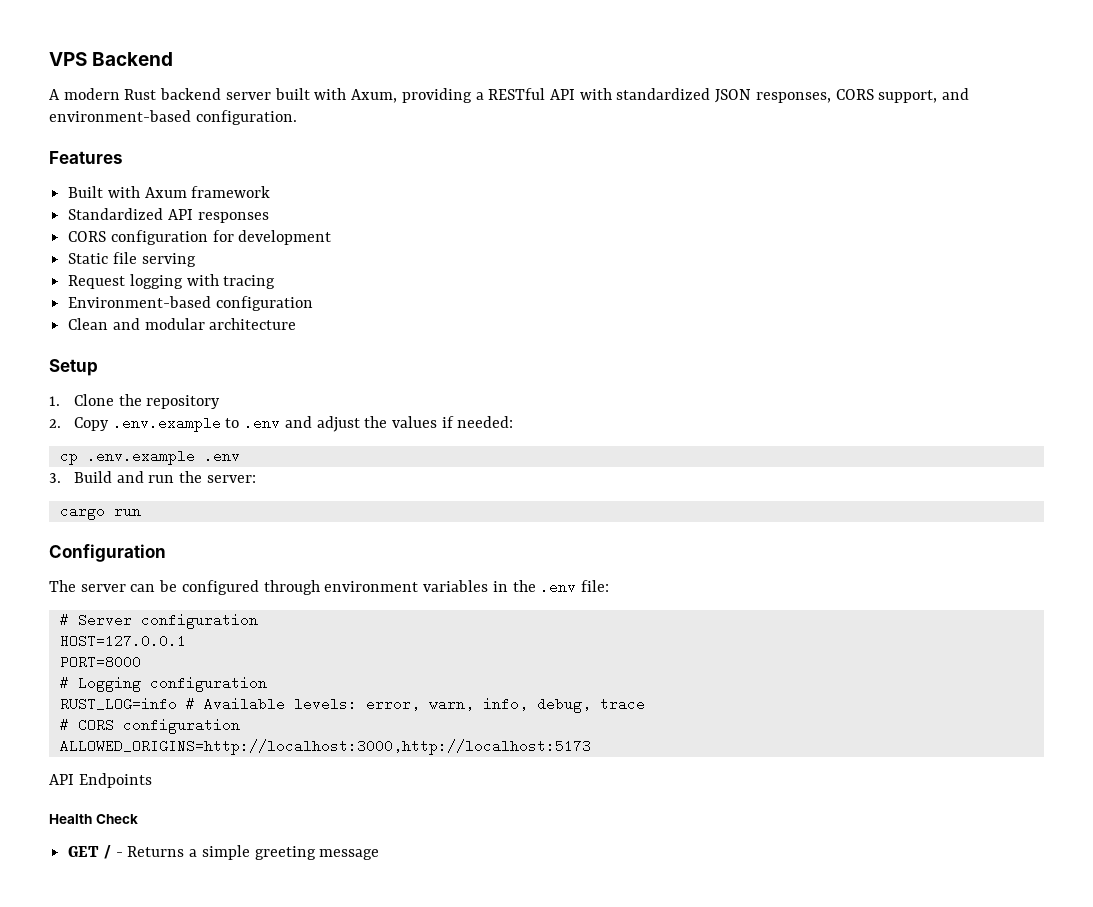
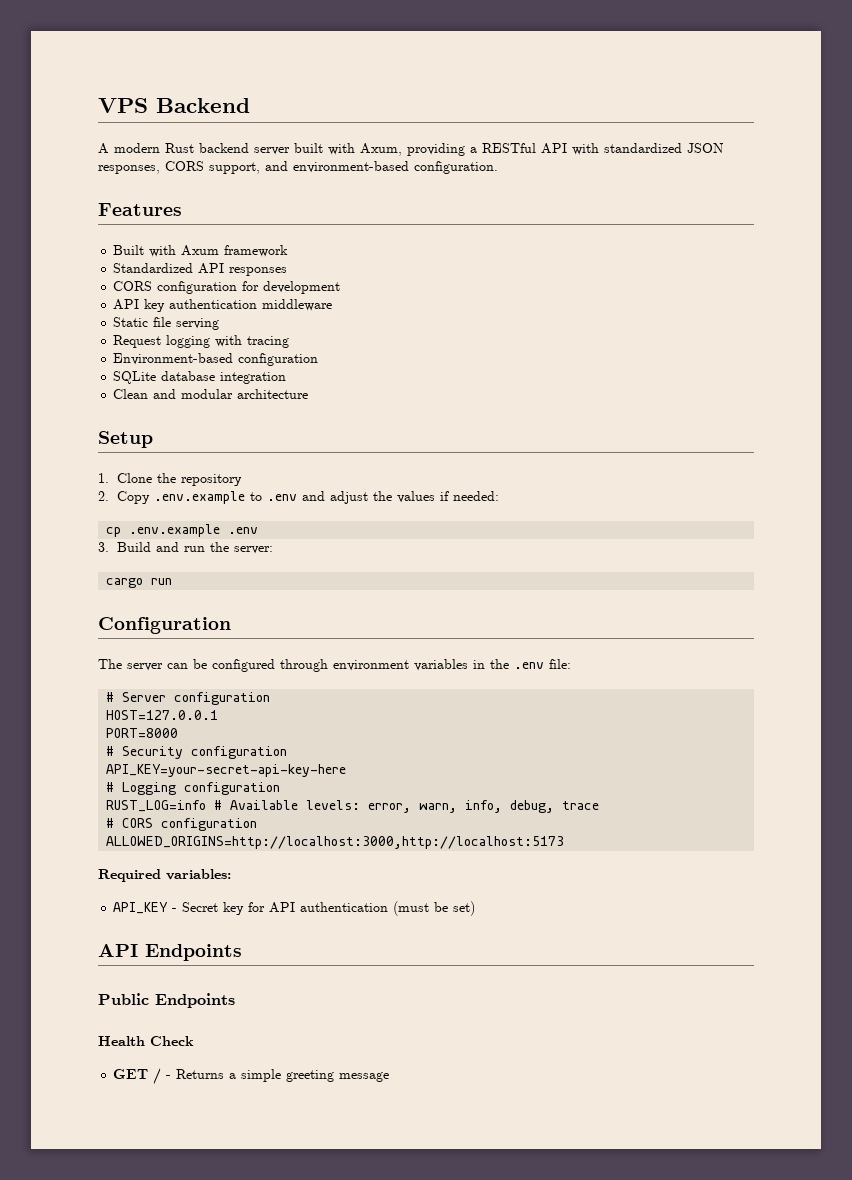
(332, 237) none -> [113,299,333,312] // API key authentication middleware
(313, 303) none -> [113,371,287,384] // SQLite database integration
(141, 662) none -> [106,746,288,759] [106,764,347,777] // # Security configuration // API_KEY=your-secret-api-key-here
[49,774,74,785] API -> [98,869,231,882] [113,901,476,916] [98,944,242,961] [98,993,149,1005] Required variables: // API_KEY - Secret key for API authentication (must be set) // API Endpoints // Public

